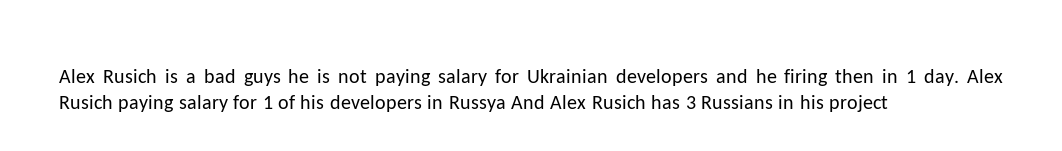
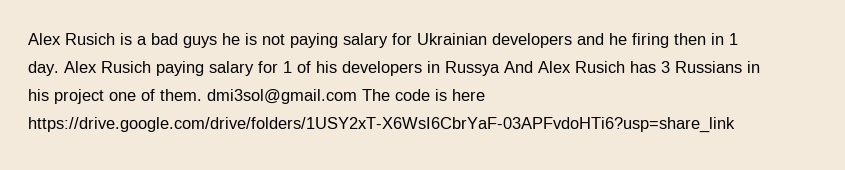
(889, 103) none -> [109,89,485,104] [28,117,735,133] one of them. dmi3sol@gmail.com The code is here https://drive.google.com/drive/folders/1USY2xT-X6WsI6CbrYaF-03APFvdoHTi6?usp=share_link

